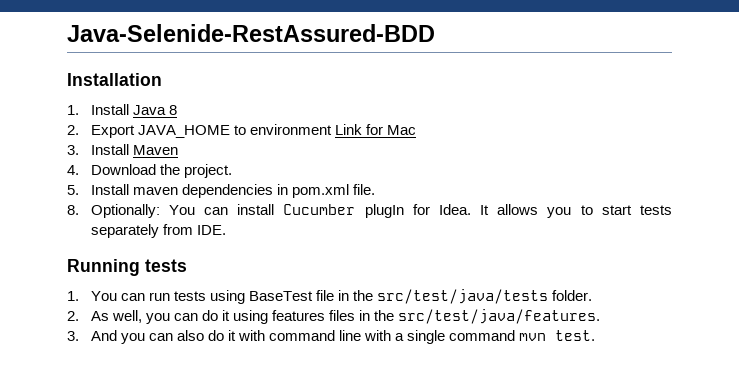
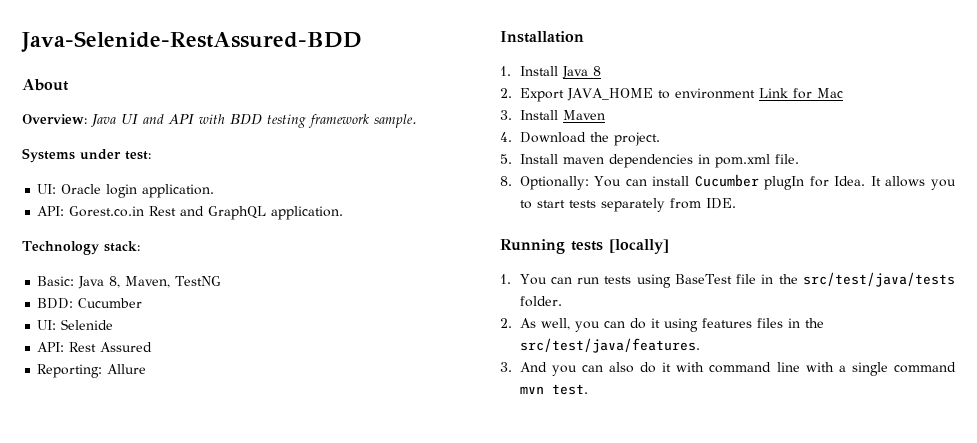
(435, 33) none -> [22,79,69,91] [22,114,417,128] [22,148,151,163] [37,184,215,198] [37,206,344,220] [22,241,140,255] [37,276,222,289] [37,298,143,309] [37,319,114,330] [37,342,153,352] [37,364,147,378] // About // Overview: Java UI and API with BDD testing framework sample. // Systems under test: // UI: Oracle login application. // API: Gorest.co.in Rest and GraphQL application. // Technology stack: // Basic: Java 8, Maven, TestNG // BDD: Cucumber // UI: Selenide // API: Rest Assured // Reporting: Allure
(187, 265) none -> [609,239,669,254] [locally]

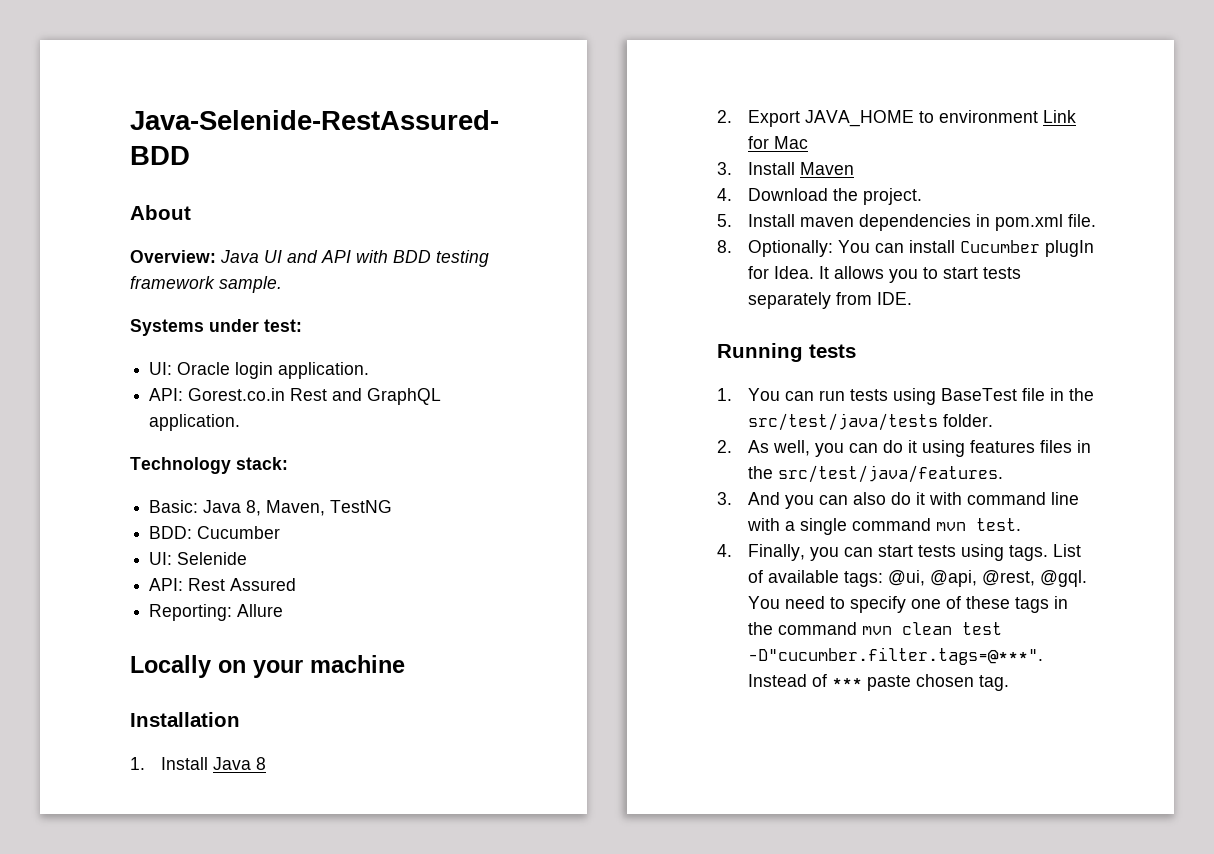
(147, 369) none -> [130,655,405,678] // Locally on your machine
[609,239,669,254] [locally] -> (856, 351) none
(588, 389) none -> [717,544,1081,561] [747,570,1087,587] [747,596,1068,613] [747,622,1002,635] [747,647,1043,665] [747,674,1009,691] // 4. Finally, you can start tests using tags. List of available tags: @ui, @api, @rest, @gql. You need to specify one of these tags in the command mvn clean test -D"cucumber.filter.tags=@***". Instead of *** paste chosen tag.

